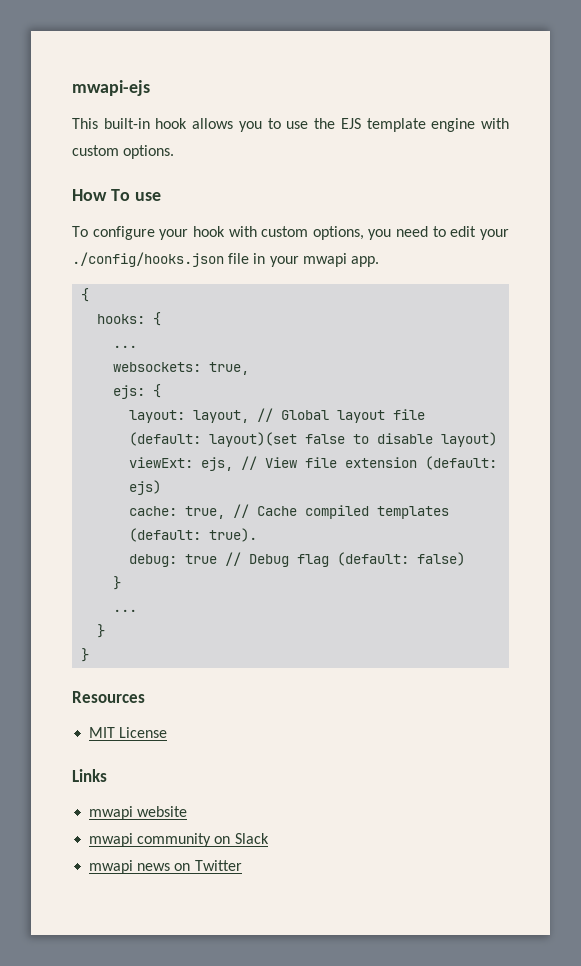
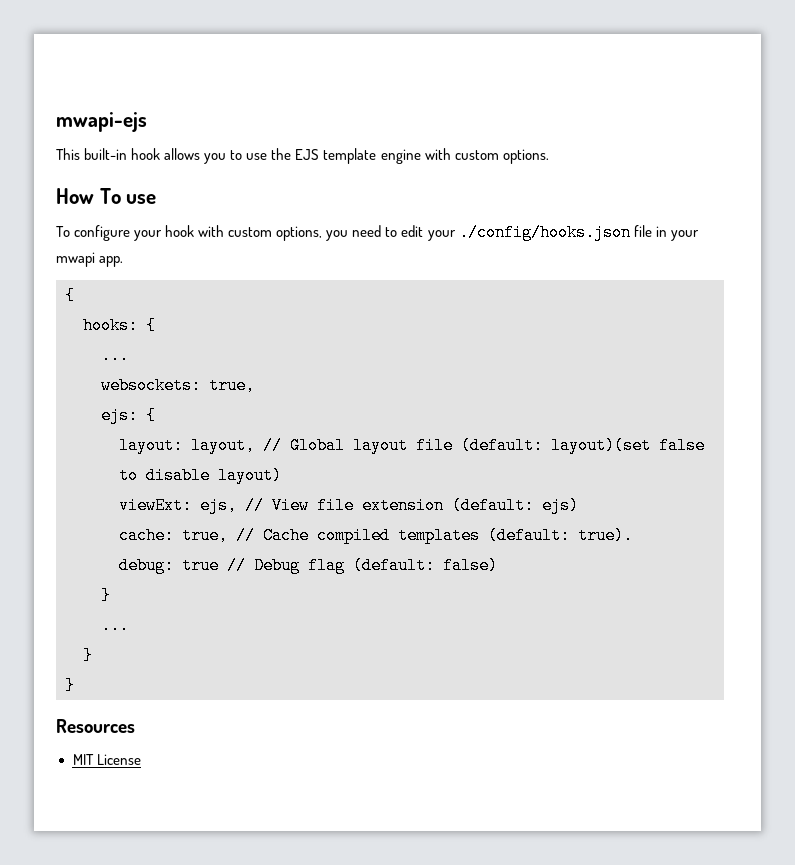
[72,769,107,782] [89,806,188,820] [89,833,269,847] [89,860,242,874] // Links // mwapi website // mwapi community on Slack // mwapi news on Twitter -> (141, 759) none

